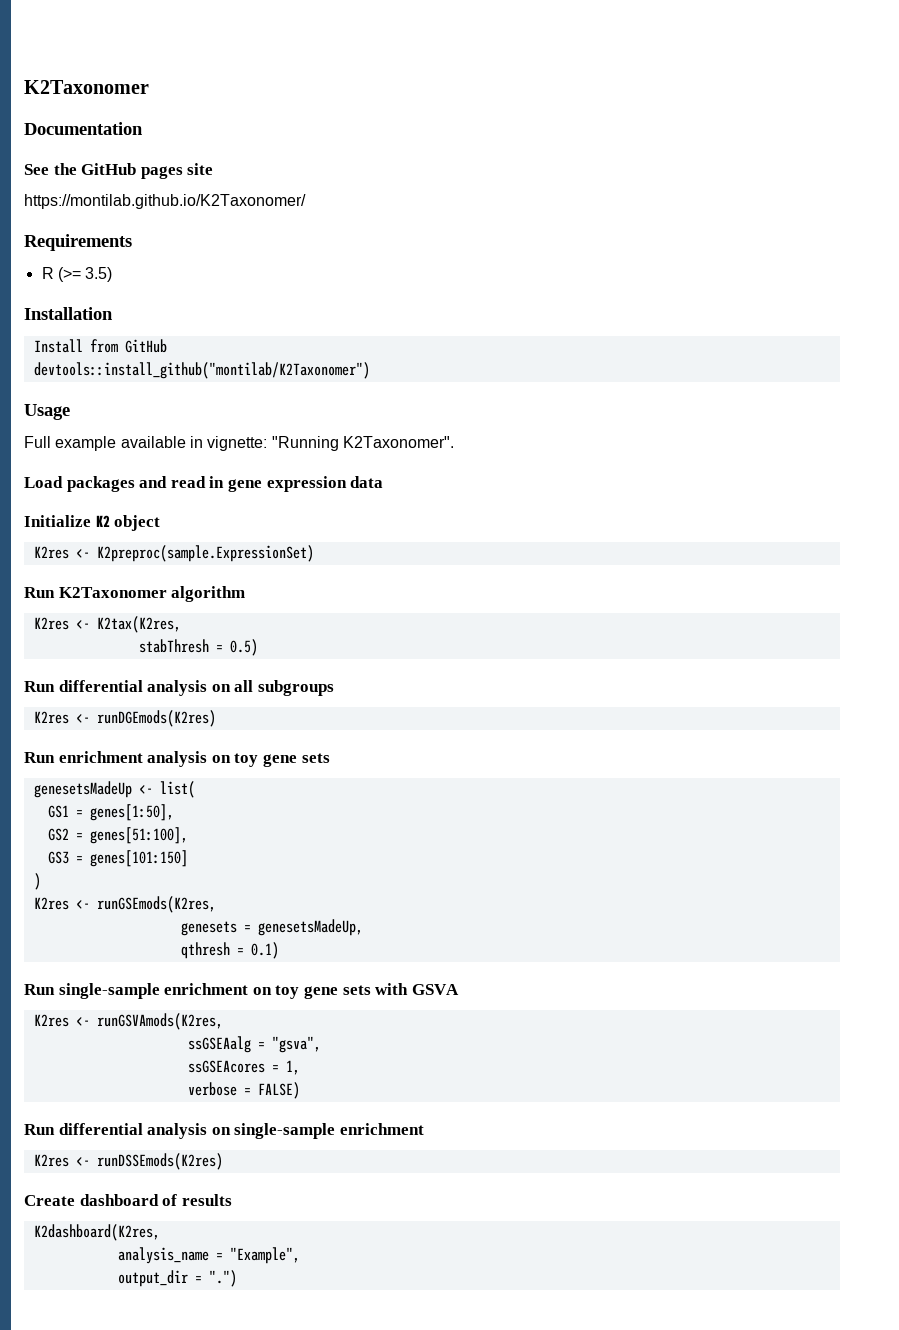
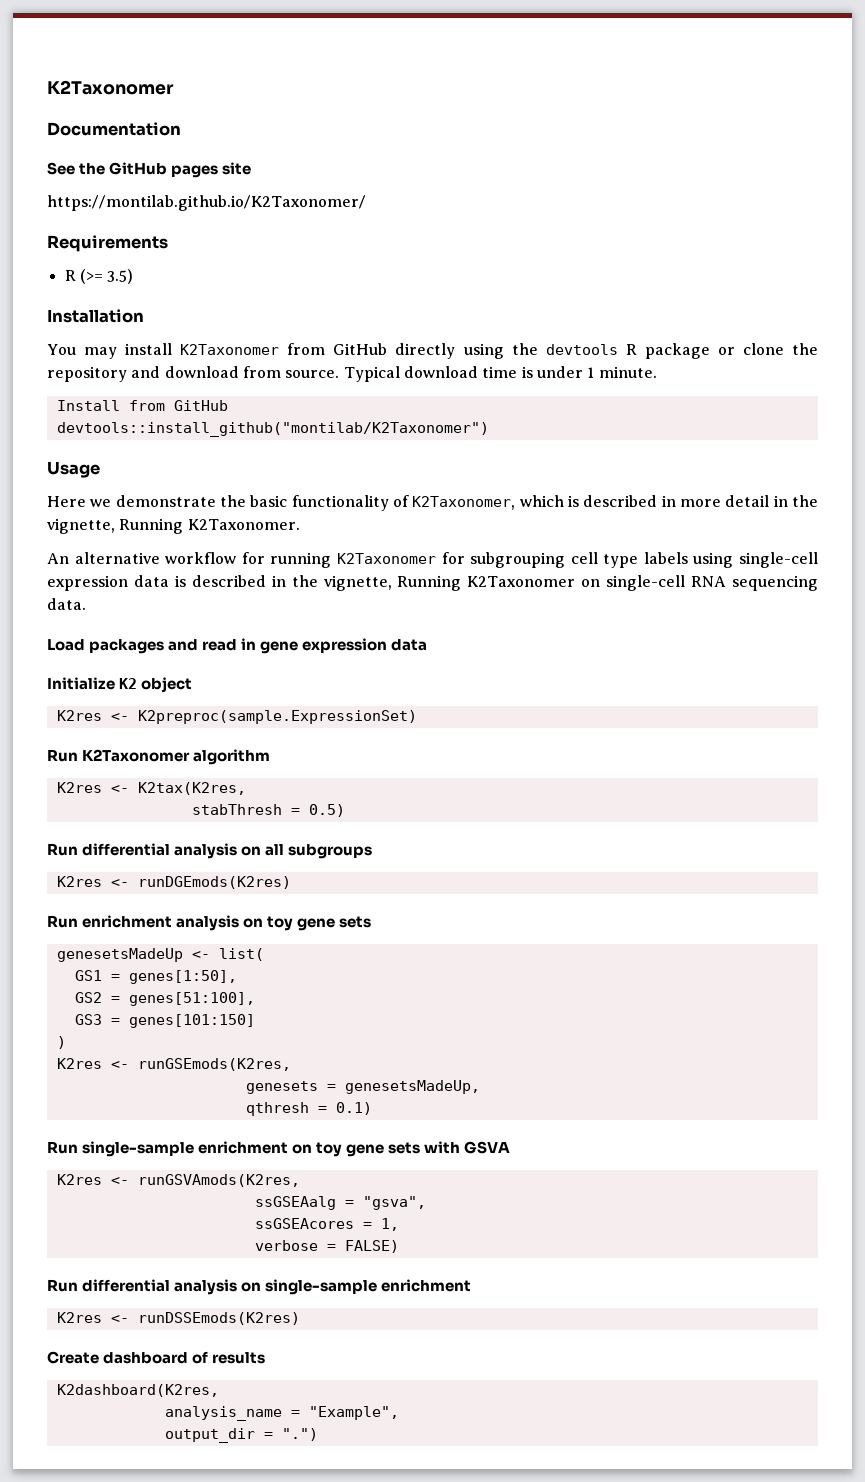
(113, 313) none -> [47,343,818,359] [47,366,657,382] // You may install K2Taxonomer from GitHub directly using the devtools R package or clone the repository and download from source. Typical download time is under 1 minute.
[24,436,454,451] Full example available in vignette: "Running K2Taxonomer". -> [47,495,819,511] [47,518,300,534] [47,552,819,568] [47,575,818,591] [47,598,86,610] Here we demonstrate the basic functionality of K2Taxonomer, which is described in more detail in the vignette, Running K2Taxonomer. // An alternative workflow for running K2Taxonomer for subgrouping cell type labels using single-cell expression data is described in the vignette, Running K2Taxonomer on single-cell RNA sequencing data.

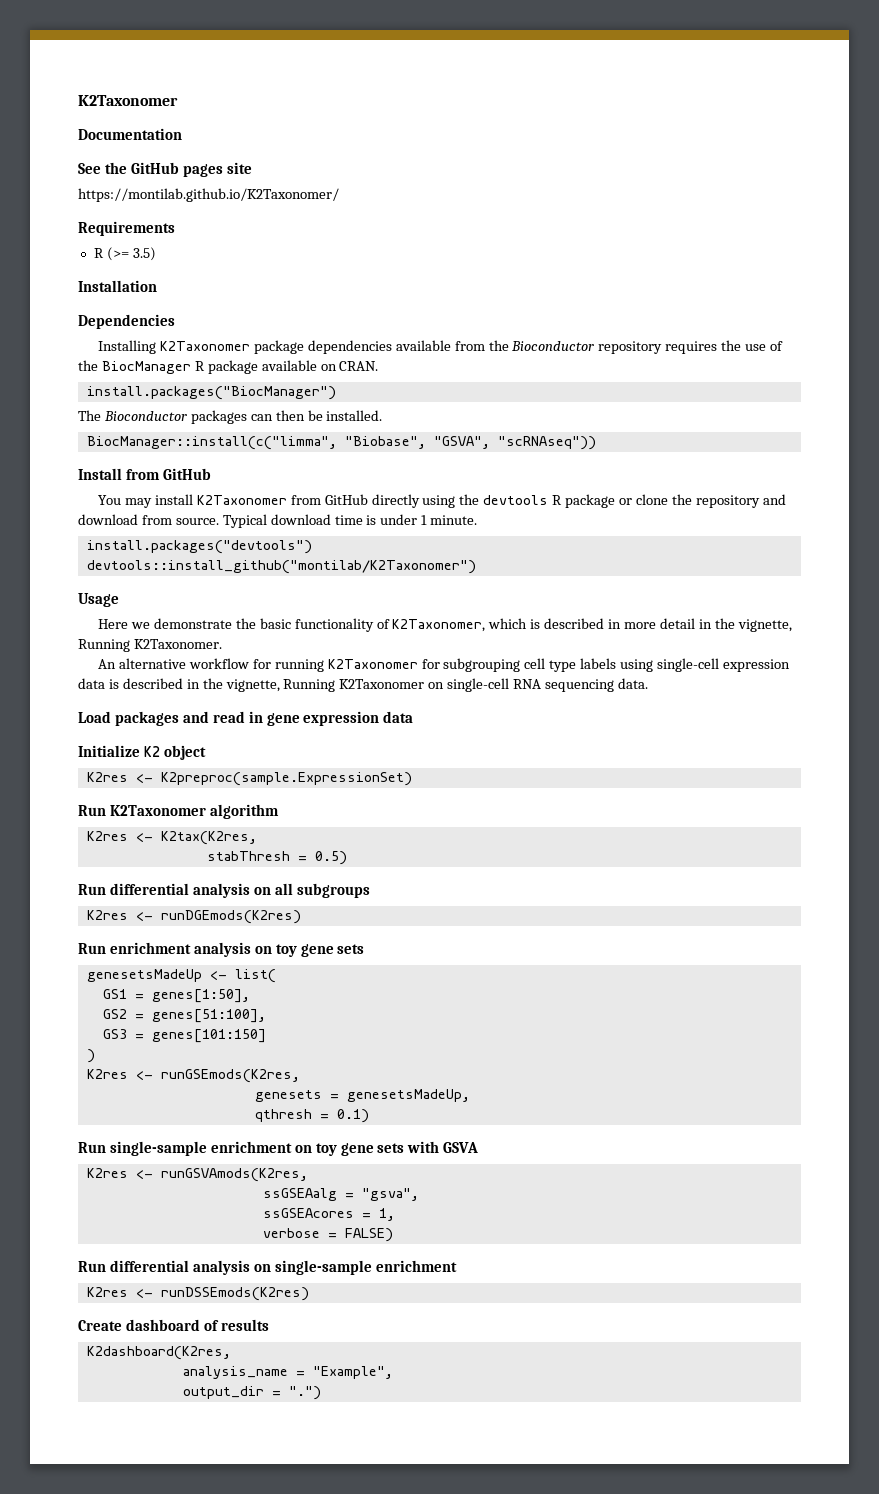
(144, 316) none -> [78,314,175,329] [98,340,784,354] [78,360,379,374] [86,386,336,400] [78,410,383,424] [86,436,596,450] [78,468,211,480] // Dependencies // Installing K2Taxonomer package dependencies available from the Bioconductor repository requires the use of the BiocManager R package available on CRAN. // install.packages("BiocManager") // The Bioconductor packages can then be installed. // BiocManager::install(c("limma", "Biobase", "GSVA", "scRNAseq")) // Install from GitHub
[56,400,228,411] Install from GitHub -> [86,540,312,554] install.packages("devtools")

